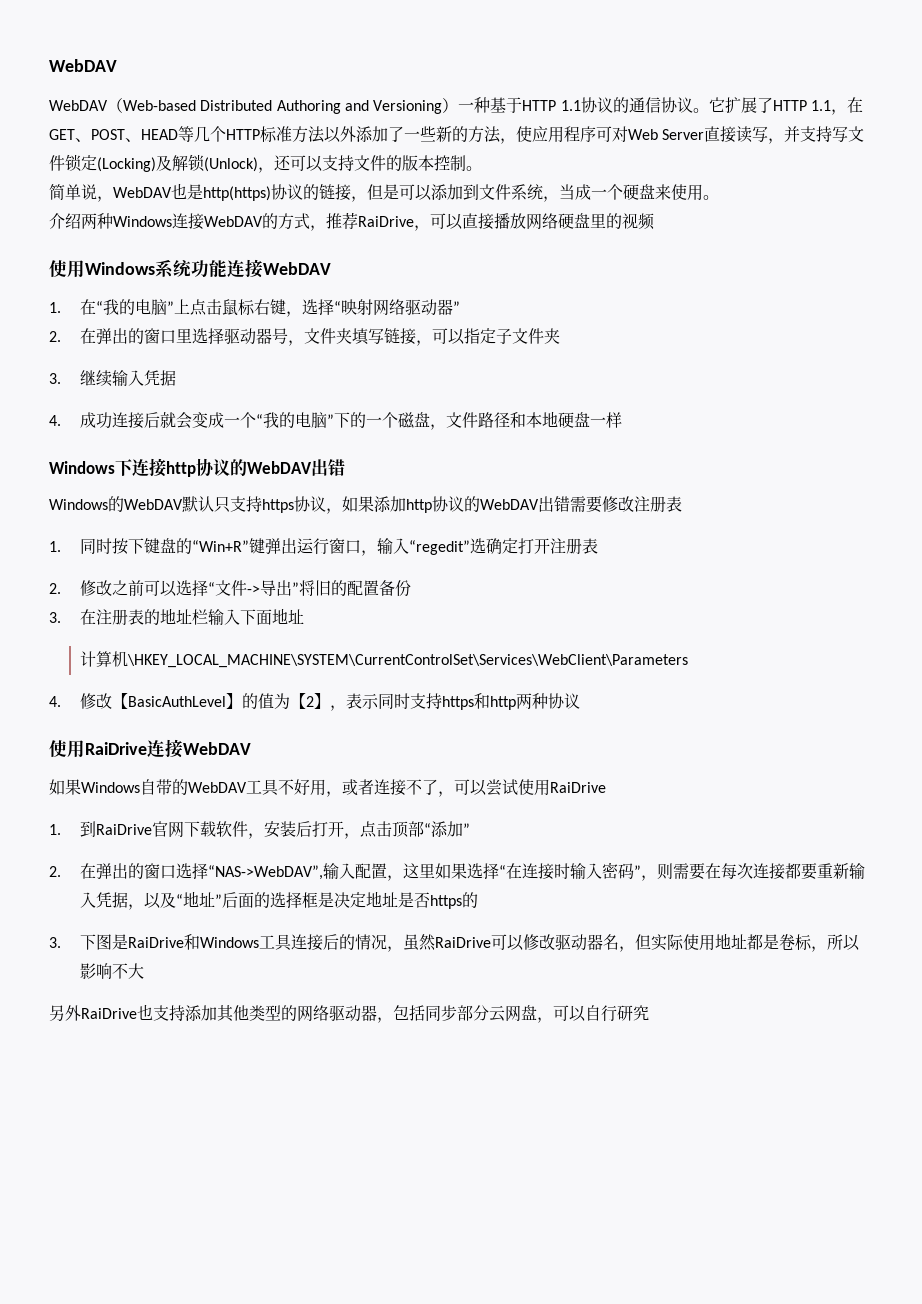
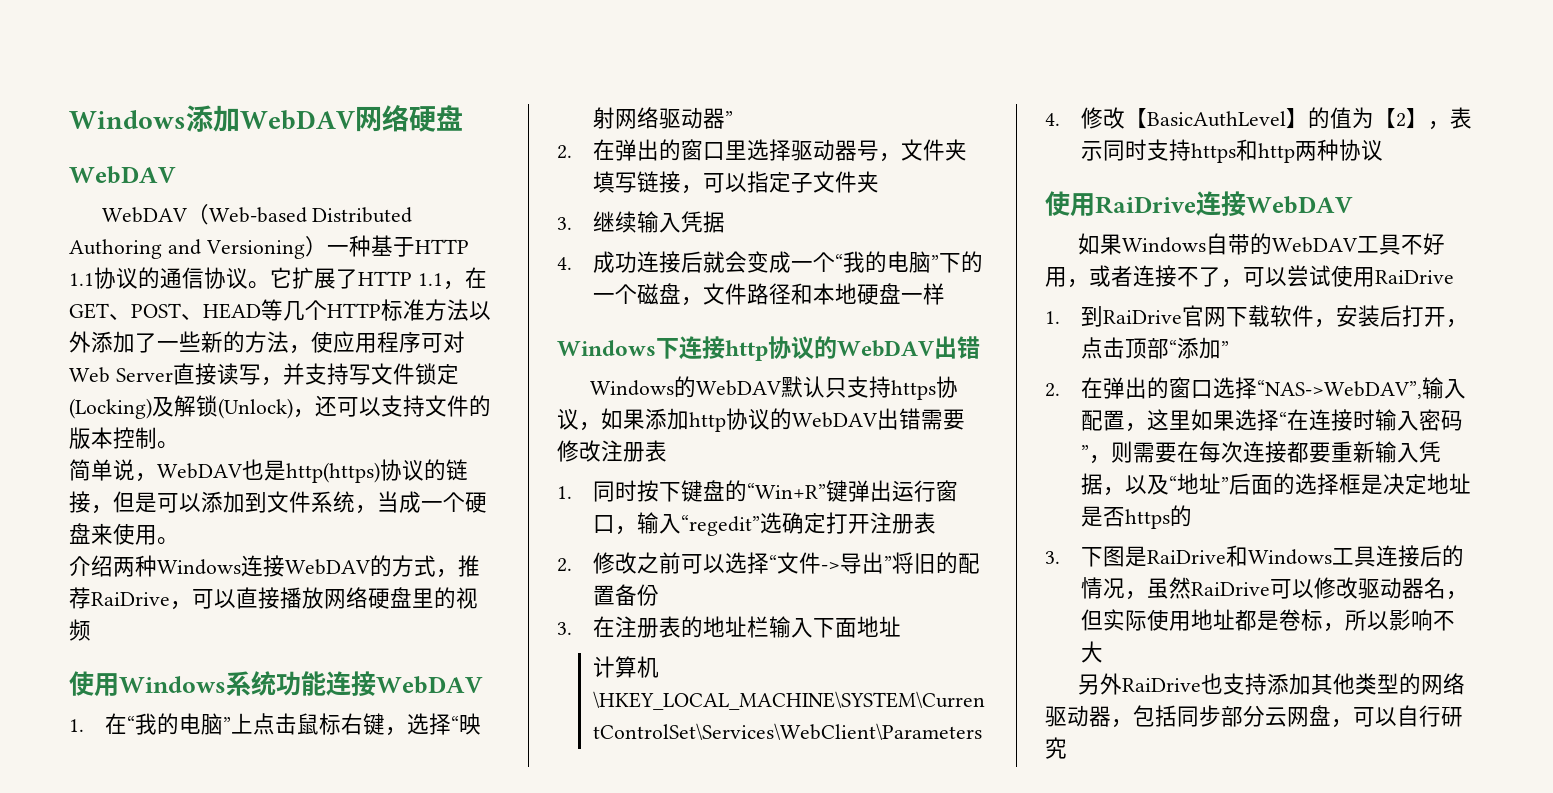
(49, 65) none -> [69,105,463,132] Windows添加WebDAV网络硬盘 //

